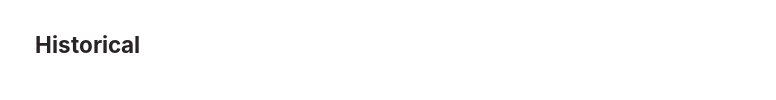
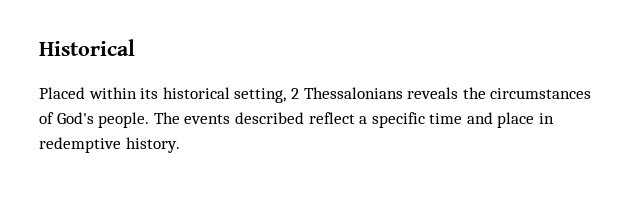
(140, 44) none -> [39,87,592,103] [39,112,555,128] [39,137,180,153] // Placed within its historical setting, 2 Thessalonians reveals the circumstances of God's people. The events described reflect a specific time and place in redemptive history.

